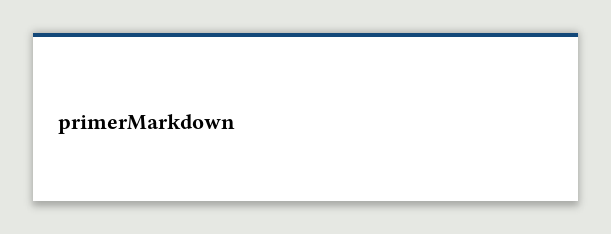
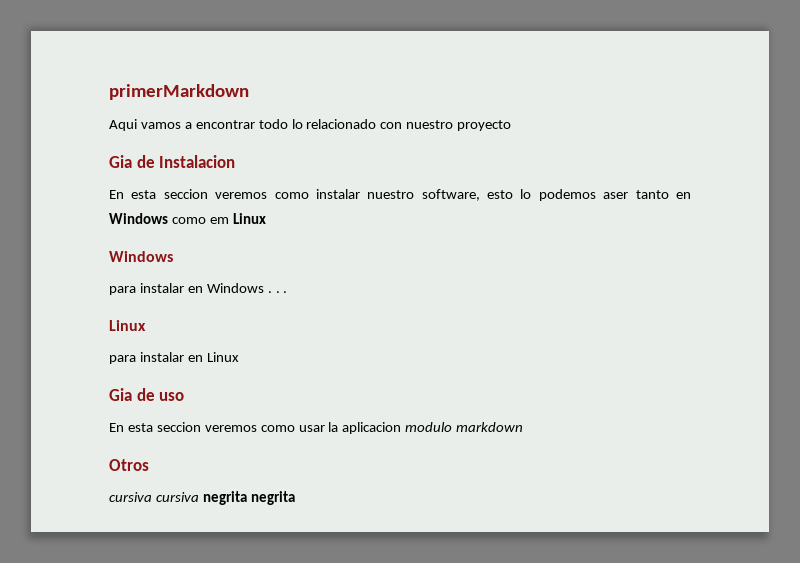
(235, 124) none -> [109,119,512,131] [109,155,236,168] [109,189,691,201] [109,213,266,224] [109,251,173,262] [109,283,288,295] [109,320,146,331] [109,352,239,364] [109,388,185,401] [109,422,524,434] [109,459,149,471] [109,491,295,505] // Aqui vamos a encontrar todo lo relacionado con nuestro proyecto // Gia de Instalacion // En esta seccion veremos como instalar nuestro software, esto lo podemos aser tanto en Windows como em Linux // Windows // para instalar en Windows . . . // Linux // para instalar en Linux // Gia de uso // En esta seccion veremos como usar la aplicacion modulo markdown // Otros // cursiva cursiva negrita negrita

